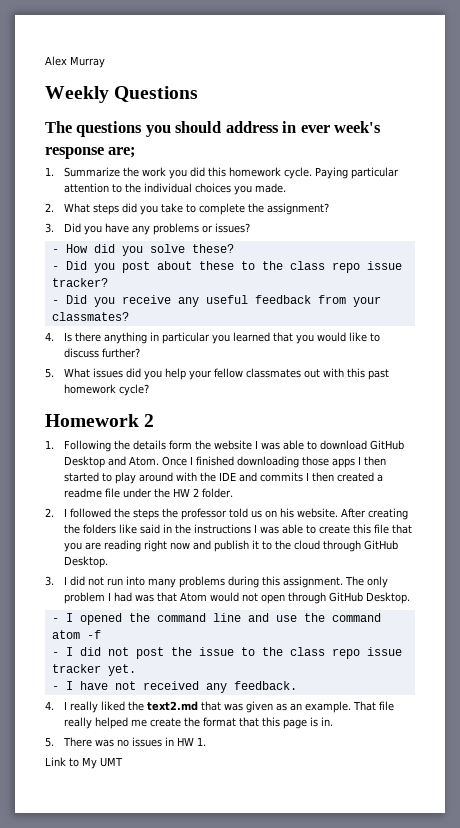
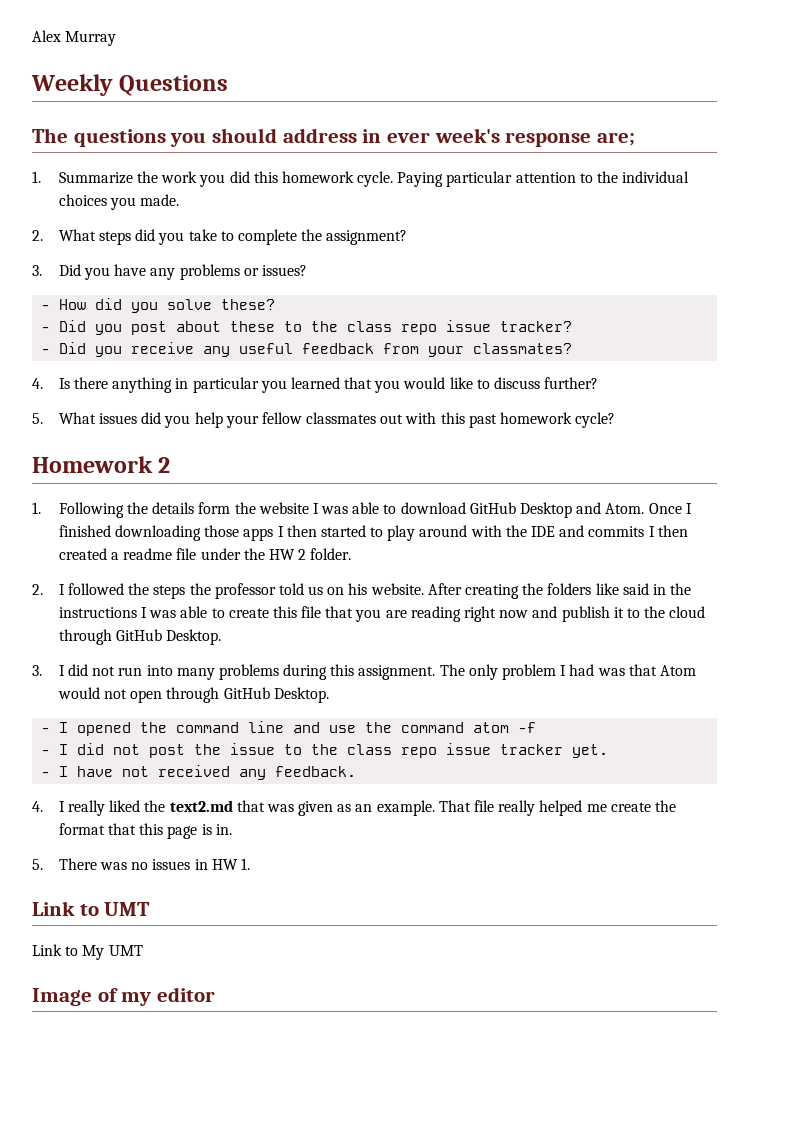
(207, 741) none -> [32,901,151,916] // Link to UMT
(123, 762) none -> [32,987,216,1006] // Image of my editor

